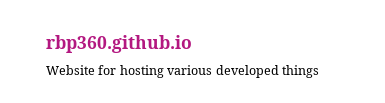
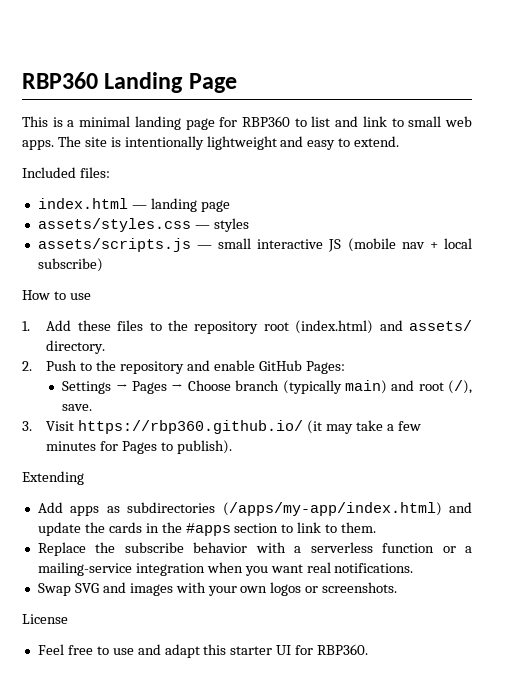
[46,35,192,53] [46,65,319,78] rbp360.github.io // Website for hosting various developed things -> [22,72,237,93] [22,116,473,130] [22,136,400,150] [22,167,110,178] [37,198,230,212] [37,218,249,232] [37,238,473,252] [37,258,103,272] [22,290,91,300] [22,320,472,334] [46,340,106,354] [22,360,345,374] [62,380,473,394] [62,404,93,411] [22,420,421,434] [46,440,232,454] [22,471,84,485] [37,502,473,516] [37,522,377,536] [37,542,472,556] [37,562,414,576] [37,582,398,596] [22,614,68,624] [37,644,369,658] RBP360 Landing Page // This is a minimal landing page for RBP360 to list and link to small web apps. The site is intentionally lightweight and easy to extend. // Included files: // index.html — landing page // assets/styles.css — styles // assets/scripts.js — small interactive JS (mobile nav + local subscribe) // How to use // 1. Add these files to the repository root (index.html) and assets/ directory. // 2. Push to the repository and enable GitHub Pages: // Settings → Pages → Choose branch (typically main) and root (/), save. // 3. Visit https://rbp360.github.io/ (it may take a few minutes for Pages to publish). // Extending // Add apps as subdirectories (/apps/my-app/index.html) and update the cards in the #apps section to link to them. // Replace the subscribe behavior with a serverless function or a mailing-service integration when you want real notifications. // Swap SVG and images with your own logos or screenshots. // License // Feel free to use and adapt this starter UI for RBP360.

